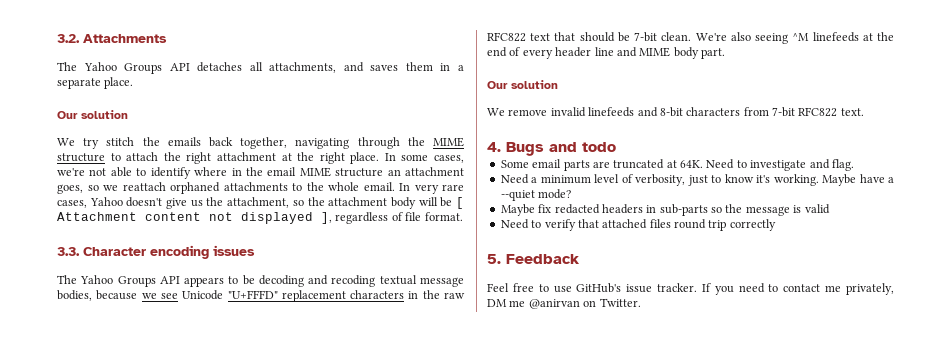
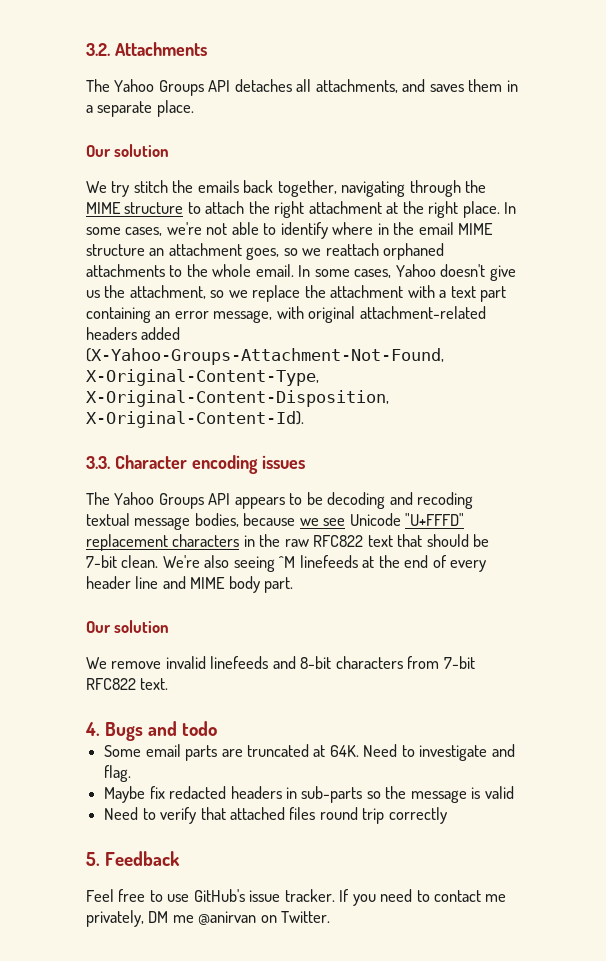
[414,184,464,194] very rare -> [314,269,350,277] some
[307,197,464,209] [57,212,463,224] the attachment body will be [ Attachment content not displayed ], regardless of file format. -> [228,285,507,302] [86,306,486,323] [86,327,181,340] [86,348,444,365] [86,369,319,386] [86,390,389,407] [86,411,304,428] we replace the attachment with a text part containing an error message, with original attachment-related headers added (X-Yahoo-Groups-Attachment-Not-Found, X-Original-Content-Type, X-Original-Content-Disposition, X-Original-Content-Id).
[500,174,894,186] [500,189,572,201] // Need a minimum level of verbosity, just to know it's working. Maybe have a --quiet mode? -> (132, 773) none

